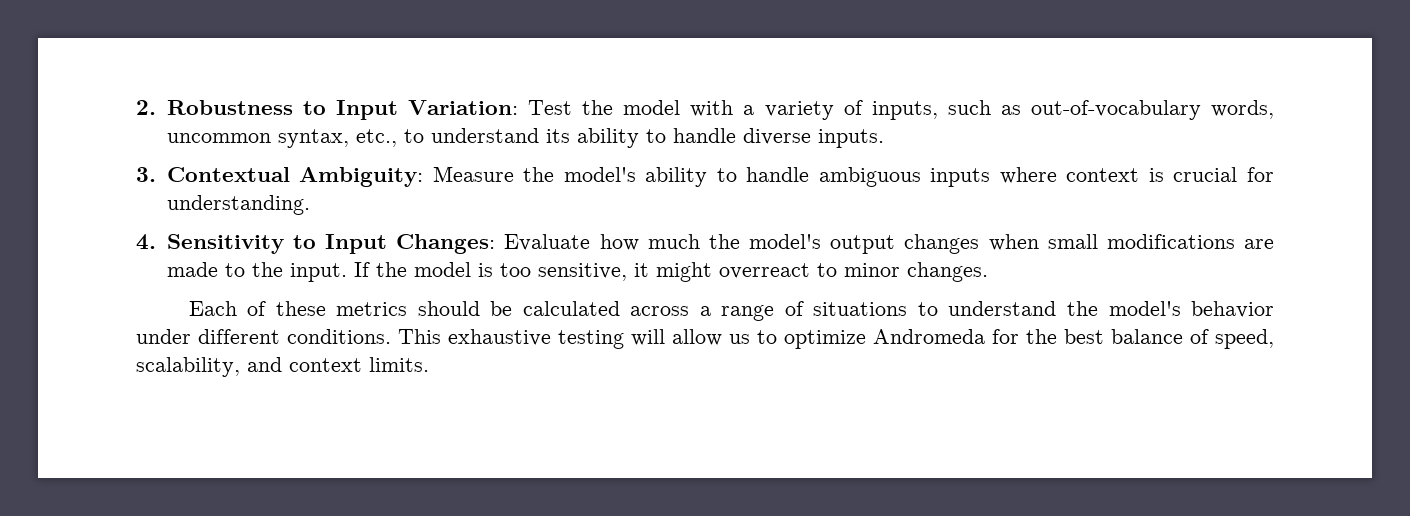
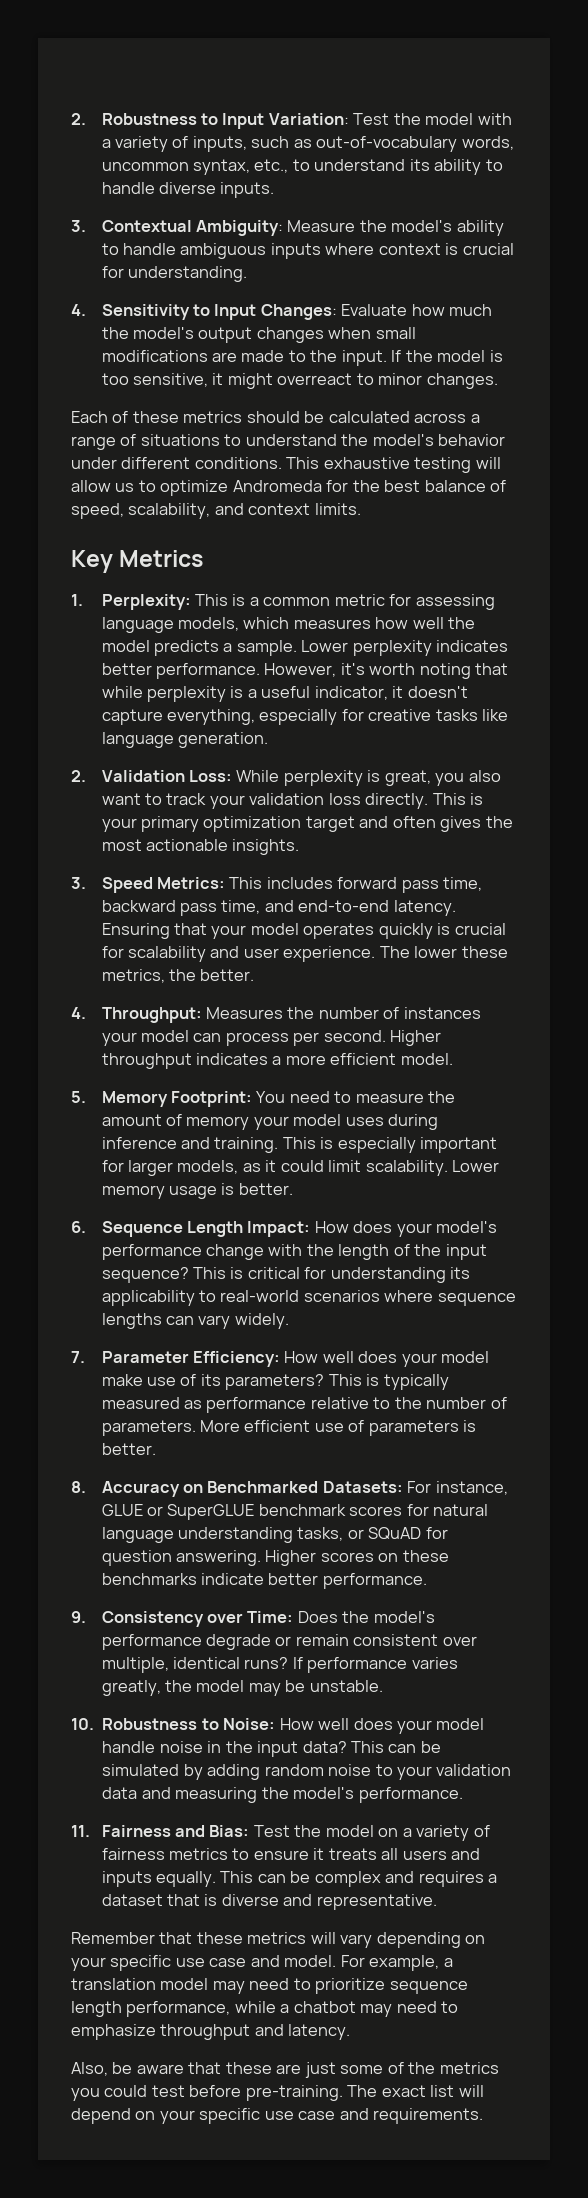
(429, 364) none -> [71,550,204,573] [71,594,495,610] [101,617,476,633] [101,640,509,656] [101,663,509,679] [101,686,468,702] [101,709,509,725] [101,732,269,748] [71,770,501,786] [101,793,484,809] [101,816,513,832] [101,839,300,855] [71,877,483,893] [101,900,456,916] [101,923,506,939] [101,946,508,962] [101,969,255,983] [71,1007,481,1023] [101,1030,442,1046] [101,1053,453,1069] [71,1091,456,1107] [101,1114,439,1130] [101,1137,498,1153] [101,1160,500,1176] [101,1183,293,1199] [71,1221,498,1237] [101,1244,487,1260] [101,1267,471,1283] [101,1290,516,1306] [101,1313,289,1329] [71,1351,490,1367] [101,1374,449,1390] [101,1397,507,1413] [101,1420,477,1436] [101,1443,156,1455] [71,1481,508,1497] [101,1504,489,1520] [101,1527,448,1543] [101,1550,449,1566] [101,1573,427,1589] [71,1611,435,1627] [101,1634,477,1650] [101,1657,458,1673] [101,1680,383,1696] [71,1718,485,1734] [102,1741,441,1757] [102,1764,512,1780] [102,1787,463,1803] [71,1825,490,1841] [101,1848,481,1860] [101,1871,498,1887] [101,1894,437,1910] [71,1932,486,1948] [71,1955,453,1971] [71,1978,468,1994] [71,2001,459,2017] [71,2024,351,2040] [71,2062,499,2078] [71,2085,484,2101] [71,2108,484,2124] // Key Metrics // 1. Perplexity: This is a common metric for assessing language models, which measures how well the model predicts a sample. Lower perplexity indicates better performance. However, it's worth noting that while perplexity is a useful indicator, it doesn't capture everything, especially for creative tasks like language generation. // 2. Validation Loss: While perplexity is great, you also want to track your validation loss directly. This is your primary optimization target and often gives the most actionable insights. // 3. Speed Metrics: This includes forward pass time, backward pass time, and end-to-end latency. Ensuring that your model operates quickly is crucial for scalability and user experience. The lower these metrics, the better. // 4. Throughput: Measures the number of instances your model can process per second. Higher throughput indicates a more efficient model. // 5. Memory Footprint: You need to measure the amount of memory your model uses during inference and training. This is especially important for larger models, as it could limit scalability. Lower memory usage is better. // 6. Sequence Length Impact: How does your model's performance change with the length of the input sequence? This is critical for understanding its applicability to real-world scenarios where sequence lengths can vary widely. // 7. Parameter Efficiency: How well does your model make use of its parameters? This is typically measured as performance relative to the number of parameters. More efficient use of parameters is better. // 8. Accuracy on Benchmarked Datasets: For instance, GLUE or SuperGLUE benchmark scores for natural language understanding tasks, or SQuAD for question answering. Higher scores on these benchmarks indicate better performance. // 9. Consistency over Time: Does the model's performance degrade or remain consistent over multiple, identical runs? If performance varies greatly, the model may be unstable. // 10. Robustness to Noise: How well does your model handle noise in the input data? This can be simulated by adding random noise to your validation data and measuring the model's performance. // 11. Fairness and Bias: Test the model on a variety of fairness metrics to ensure it treats all users and inputs equally. This can be complex and requires a dataset that is diverse and representative. // Remember that these metrics will vary depending on your specific use case and model. For example, a translation model may need to prioritize sequence length performance, while a chatbot may need to emphasize throughput and latency. // Also, be aware that these are just some of the metrics you could test before pre-training. The exact list will depend on your specific use case and requirements.

